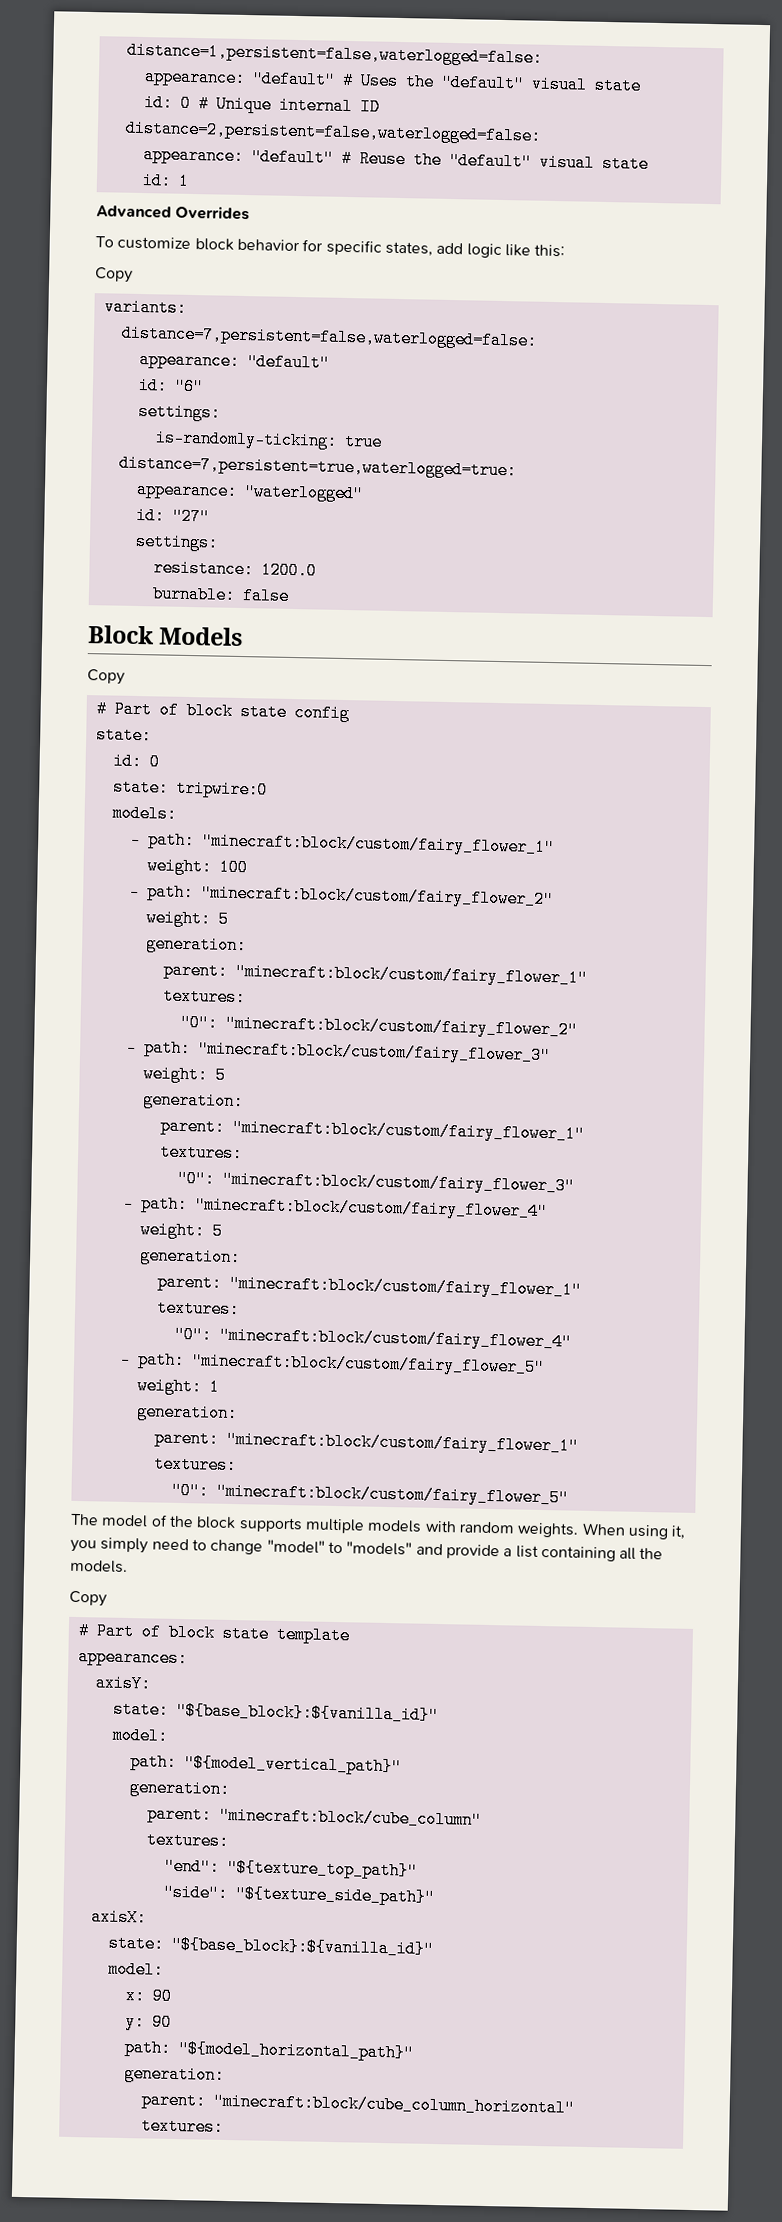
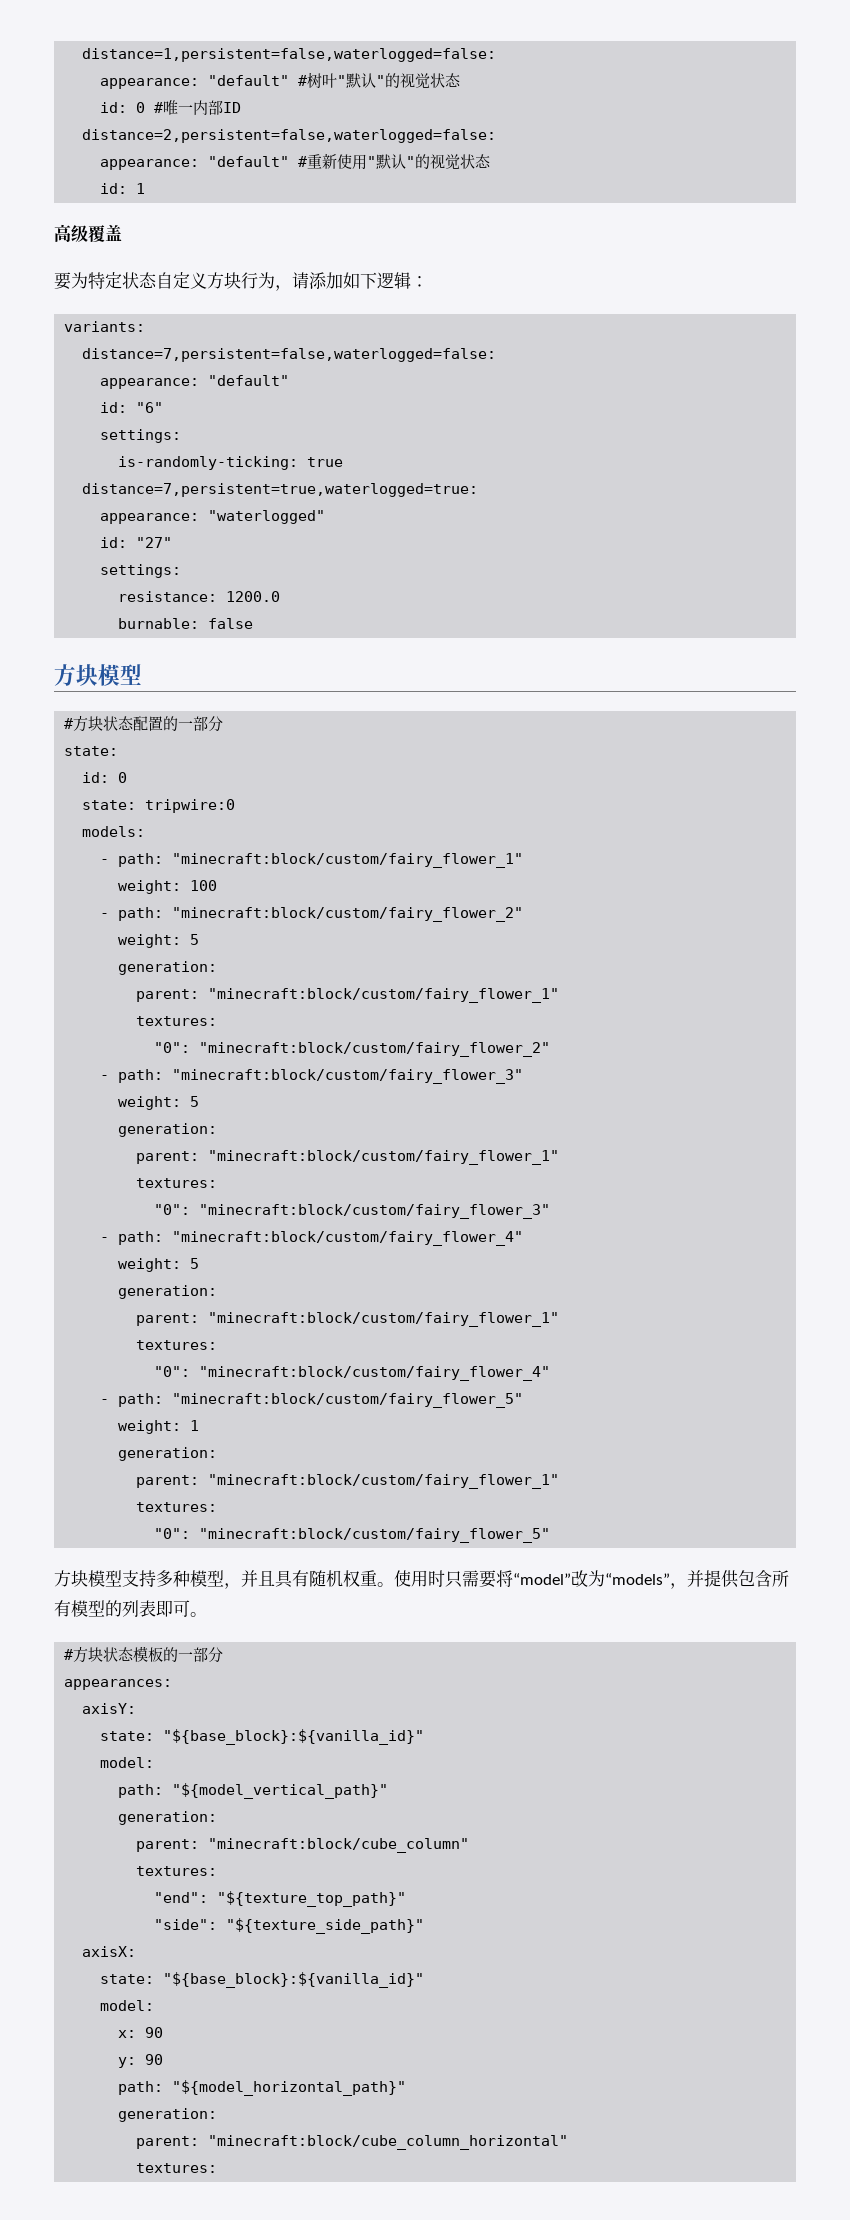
[359,72,642,95] Uses the "default" visual state -> [307,72,462,89] 树叶"默认"的视觉状态
[215,95,353,116] Unique internal -> [163,100,224,115] 唯一内部
[358,150,649,173] [141,172,190,190] [96,205,251,221] [95,236,566,258] [95,267,133,283] Reuse the "default" visual state // id: 1 // Advanced Overrides // To customize block behavior for specific states, add logic like this: // Copy -> [307,153,492,170] [100,183,146,194] [54,224,122,243] [54,272,428,291] 重新使用"默认"的视觉状态 // id: 1 // 高级覆盖 // 要为特定状态自定义方块行为，请添加如下逻辑：
[88,625,244,647] [87,669,125,685] [95,700,350,723] Block Models // Copy // # Part of block state config -> [54,664,142,686] [64,715,224,732] 方块模型 // #方块状态配置的一部分
[70,1513,687,1540] [70,1537,664,1562] [70,1559,128,1573] [69,1590,107,1607] [77,1622,350,1645] The model of the block supports multiple models with random weights. When using it, you simply need to change "model" to "models" and provide a list containing all the models. // Copy // # Part of block state template -> [54,1570,789,1589] [54,1600,207,1617] [64,1646,224,1663] 方块模型支持多种模型，并且具有随机权重。使用时只需要将“model”改为“models”，并提供包含所有模型的列表即可。 // #方块状态模板的一部分

